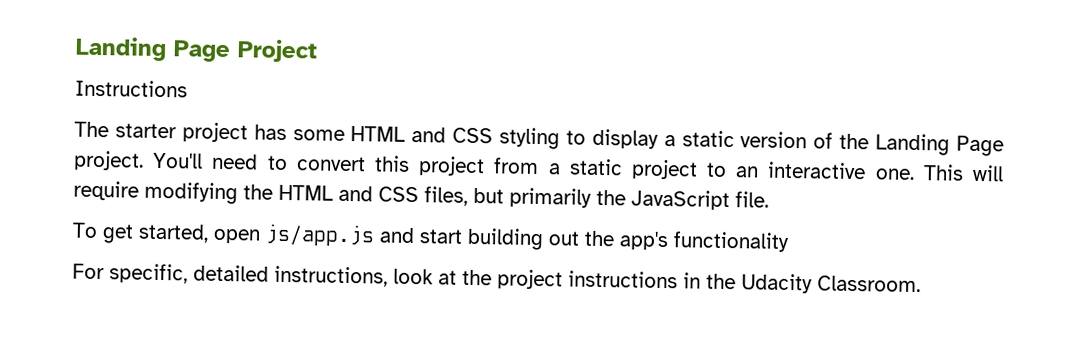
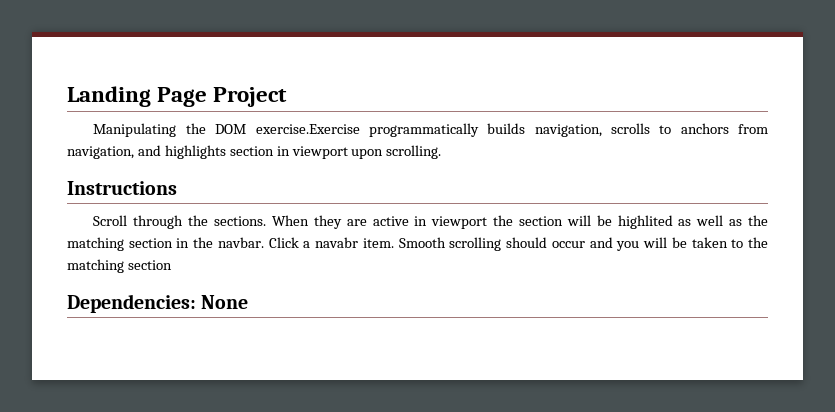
[75,79,188,98] [74,121,1004,157] [73,150,1004,182] [73,180,769,211] [72,222,790,252] [72,263,921,294] Instructions // The starter project has some HTML and CSS styling to display a static version of the Landing Page project. You'll need to convert this project from a static project to an interactive one. This will require modifying the HTML and CSS files, but primarily the JavaScript file. // To get started, open js/app.js and start building out the app's functionality // For specific, detailed instructions, look at the project instructions in the Udacity Classroom. -> [93,123,768,137] [67,145,442,159] [67,181,177,195] [93,215,769,229] [67,237,768,251] [67,259,172,273] [67,294,249,313] Manipulating the DOM exercise.Exercise programmatically builds navigation, scrolls to anchors from navigation, and highlights section in viewport upon scrolling. // Instructions // Scroll through the sections. When they are active in viewport the section will be highlited as well as the matching section in the navbar. Click a navabr item. Smooth scrolling should occur and you will be taken to the matching section // Dependencies: None

